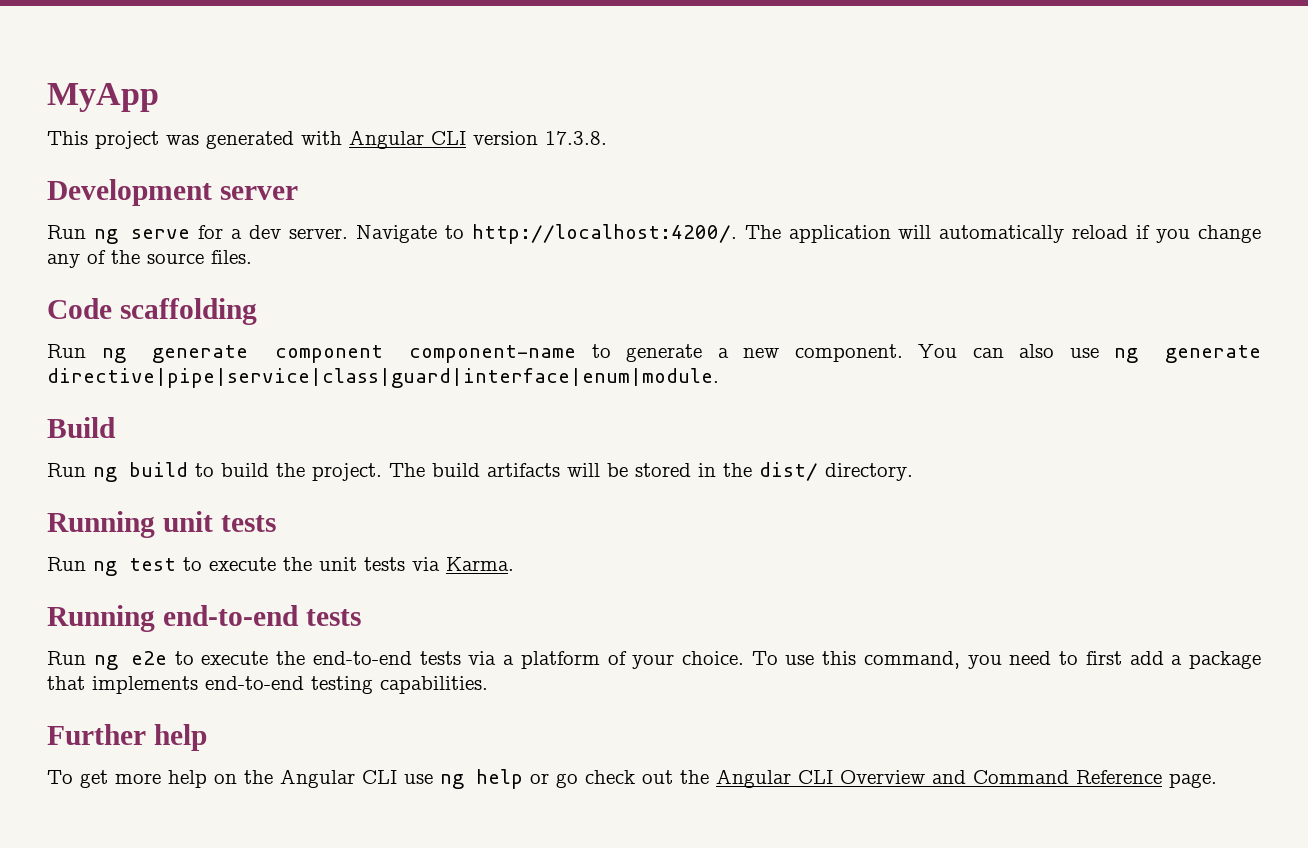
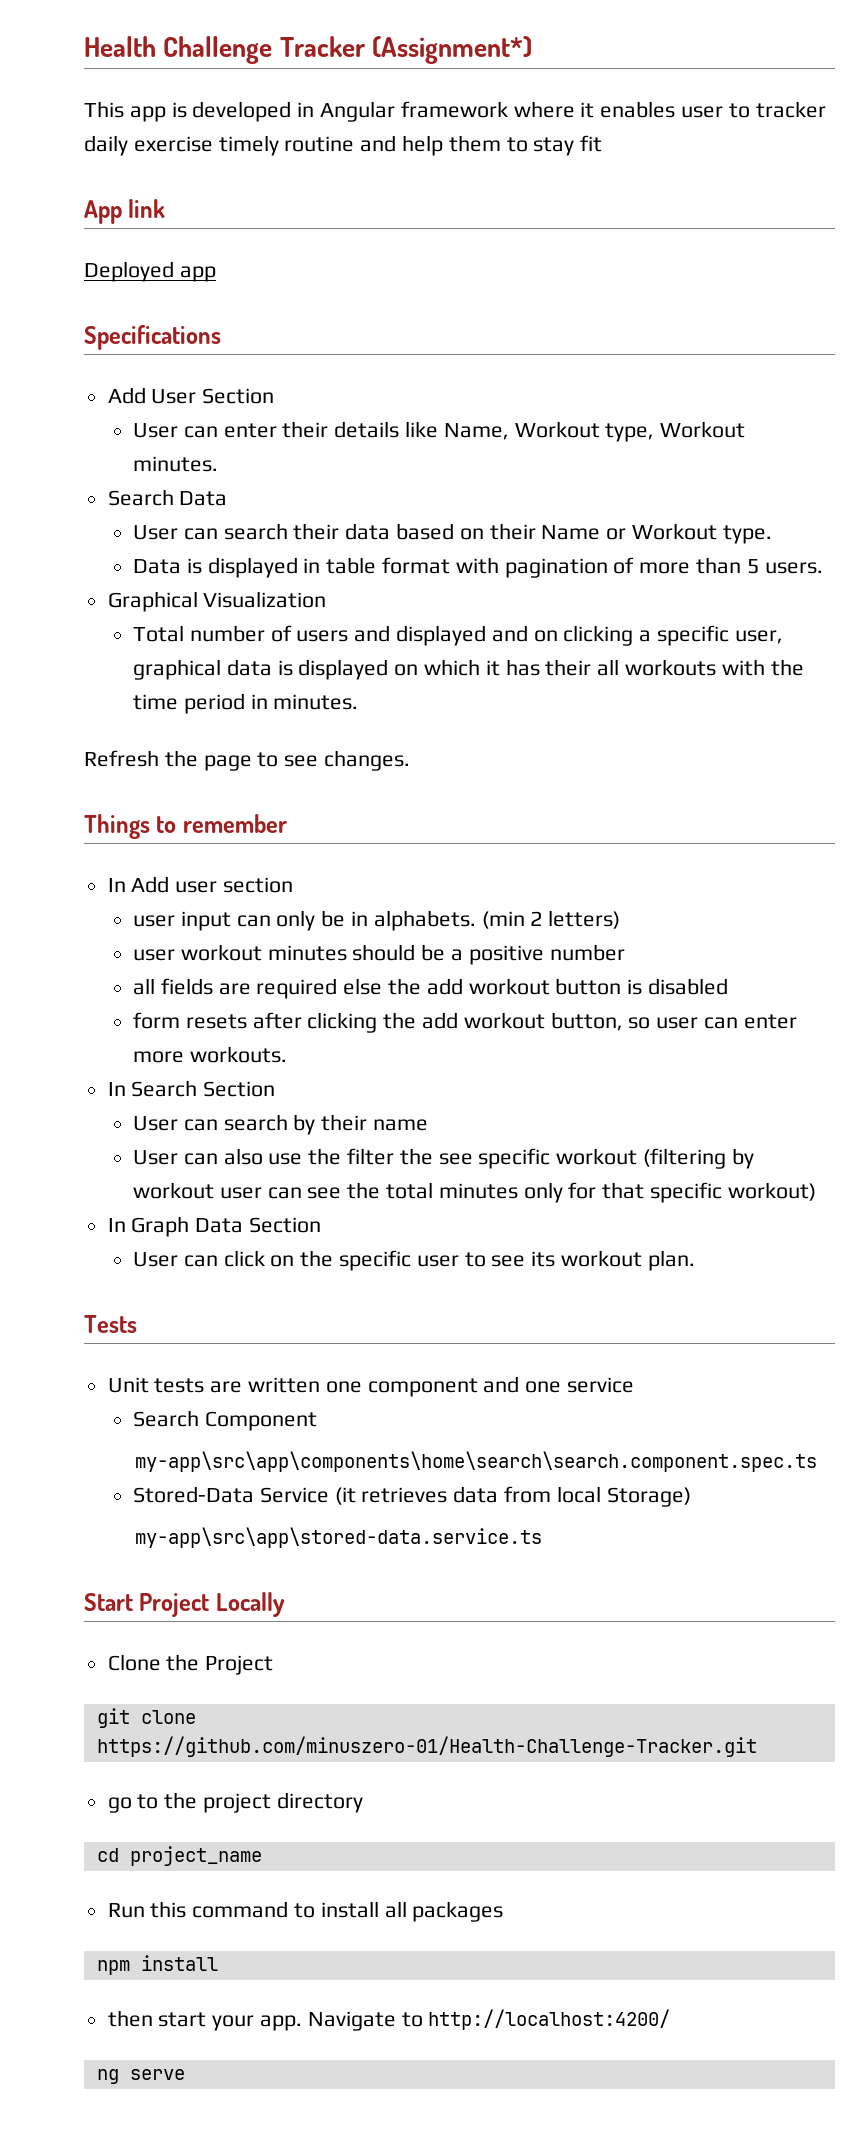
[47,83,159,112] [47,130,607,149] [47,179,298,206] [47,224,1262,244] [47,250,252,268] [47,298,257,325] [47,344,1261,363] [47,368,719,388] [47,417,116,438] [47,462,913,482] [47,511,276,538] [47,557,514,576] [47,605,361,632] [47,651,1261,670] [47,676,488,694] [47,724,207,751] [47,769,1217,789] MyApp // This project was generated with Angular CLI version 17.3.8. // Development server // Run ng serve for a dev server. Navigate to http://localhost:4200/. The application will automatically reload if you change any of the source files. // Code scaffolding // Run ng generate component component-name to generate a new component. You can also use ng generate directive|pipe|service|class|guard|interface|enum|module. // Build // Run ng build to build the project. The build artifacts will be stored in the dist/ directory. // Running unit tests // Run ng test to execute the unit tests via Karma. // Running end-to-end tests // Run ng e2e to execute the end-to-end tests via a platform of your choice. To use this command, you need to first add a package that implements end-to-end testing capabilities. // Further help // To get more help on the Angular CLI use ng help or go check out the Angular CLI Overview and Command Reference page. -> [84,36,532,64] [84,101,826,122] [84,135,603,156] [84,199,166,224] [84,261,216,282] [84,325,221,350] [107,387,275,404] [132,421,746,442] [132,456,218,472] [107,489,228,506] [132,523,772,544] [132,557,823,578] [107,591,327,612] [132,625,783,646] [132,659,804,680] [132,693,359,714] [84,750,411,771] [84,814,287,839] [107,876,294,893] [132,910,621,931] [132,944,625,965] [132,978,728,999] [132,1012,797,1033] [132,1046,287,1063] [107,1080,276,1097] [132,1114,428,1135] [132,1148,754,1169] [132,1182,816,1203] [107,1216,322,1237] [132,1250,695,1271] [84,1315,137,1333] [107,1376,635,1397] [132,1410,317,1431] [134,1451,817,1472] [132,1486,691,1507] [134,1527,542,1548] [84,1592,285,1617] [107,1654,274,1675] [96,1708,196,1728] [96,1736,757,1757] [107,1792,363,1813] [96,1846,262,1866] [107,1901,504,1922] [96,1955,218,1975] [107,2009,671,2031] [96,2069,185,2084] Health Challenge Tracker (Assignment*) // This app is developed in Angular framework where it enables user to tracker daily exercise timely routine and help them to stay fit // App link // Deployed app // Specifications // Add User Section // User can enter their details like Name, Workout type, Workout minutes. // Search Data // User can search their data based on their Name or Workout type. // Data is displayed in table format with pagination of more than 5 users. // Graphical Visualization // Total number of users and displayed and on clicking a specific user, graphical data is displayed on which it has their all workouts with the time period in minutes. // Refresh the page to see changes. // Things to remember // In Add user section // user input can only be in alphabets. (min 2 letters) // user workout minutes should be a positive number // all fields are required else the add workout button is disabled // form resets after clicking the add workout button, so user can enter more workouts. // In Search Section // User can search by their name // User can also use the filter the see specific workout (filtering by workout user can see the total minutes only for that specific workout) // In Graph Data Section // User can click on the specific user to see its workout plan. // Tests // Unit tests are written one component and one service // Search Component // my-app\src\app\components\home\search\search.component.spec.ts // Stored-Data Service (it retrieves data from local Storage) // my-app\src\app\stored-data.service.ts // Start Project Locally // Clone the Project // git clone https://github.com/minuszero-01/Health-Challenge-Tracker.git // go to the project directory // cd project_name // Run this command to install all packages // npm install // then start your app. Navigate to http://localhost:4200/ // ng serve

